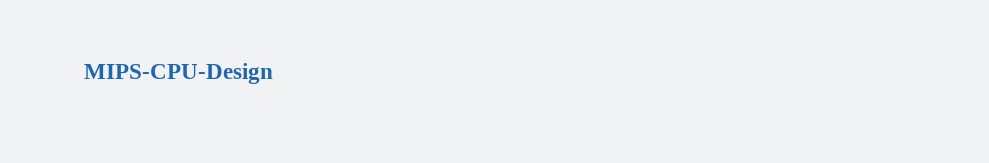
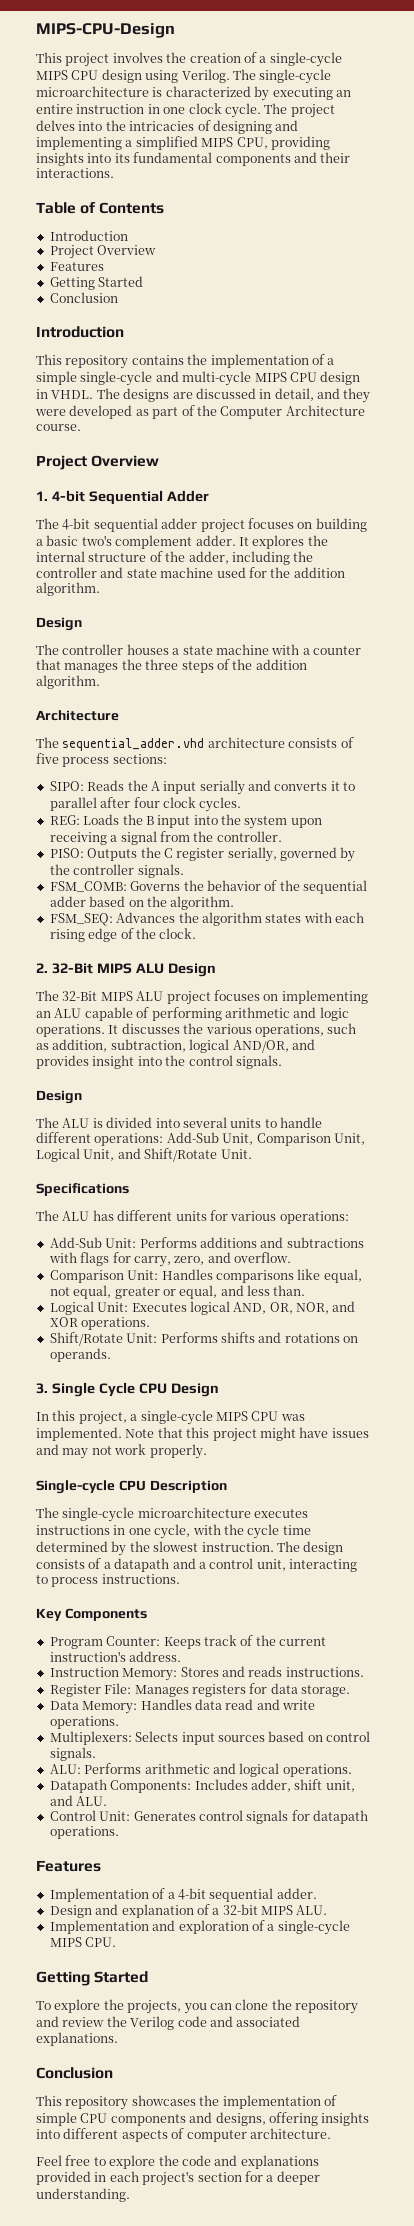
(273, 73) none -> [36,52,342,67] [36,69,332,84] [36,86,351,101] [36,103,335,118] [36,120,299,134] [36,136,330,150] [36,152,351,166] [36,168,114,178] [36,202,165,214] [49,230,128,241] [49,245,157,259] [49,262,104,271] [49,276,144,290] [49,292,118,303] [36,326,124,338] [36,354,335,369] [36,371,361,386] [36,388,371,403] [35,405,365,419] [36,424,81,431] [36,455,160,470] [36,490,209,505] [36,518,367,533] [36,535,328,549] [36,551,314,565] [36,567,345,578] [36,582,100,596] [36,617,82,631] [36,644,361,655] [36,659,307,673] [36,675,100,689] [36,710,119,721] [36,737,354,751] [36,753,167,767] [49,780,356,795] [49,797,242,812] [49,814,322,829] [49,831,282,845] [49,847,356,862] [49,864,184,878] [49,880,367,894] [49,896,235,910] [49,912,364,926] [49,928,197,942] [36,963,216,977] [36,990,368,1005] [36,1007,349,1021] [36,1023,357,1037] [36,1039,315,1053] [36,1055,282,1069] [36,1090,82,1104] [36,1117,322,1128] [36,1132,365,1146] [36,1148,252,1162] [36,1183,129,1196] [36,1210,349,1224] [49,1237,364,1248] [48,1252,291,1267] [49,1269,362,1283] [49,1285,306,1299] [49,1301,356,1315] [49,1317,151,1330] [49,1332,358,1346] [49,1348,111,1362] [36,1382,219,1397] [36,1410,305,1425] [36,1427,369,1442] [36,1444,207,1459] [36,1480,227,1494] [36,1507,309,1522] [36,1524,311,1539] [36,1541,344,1556] [36,1558,357,1572] [36,1574,180,1587] [36,1608,147,1621] [49,1635,326,1649] [49,1651,182,1662] [49,1666,364,1681] [49,1683,350,1697] [49,1699,315,1714] [49,1716,119,1729] [49,1731,370,1745] [49,1747,96,1761] [49,1763,352,1777] [49,1779,355,1793] [49,1795,108,1806] [49,1810,368,1824] [49,1826,119,1839] [36,1860,101,1872] [49,1888,317,1902] [49,1904,328,1918] [49,1920,350,1935] [49,1937,117,1947] [36,1971,149,1986] [36,1999,358,2014] [36,2016,301,2030] [36,2032,118,2046] [36,2067,113,2079] [36,2095,337,2110] [36,2112,370,2126] [36,2128,331,2142] [36,2155,319,2169] [36,2171,320,2186] [36,2188,130,2202] // This project involves the creation of a single-cycle MIPS CPU design using Verilog. The single-cycle microarchitecture is characterized by executing an entire instruction in one clock cycle. The project delves into the intricacies of designing and implementing a simplified MIPS CPU, providing insights into its fundamental components and their interactions. // Table of Contents // Introduction // Project Overview // Features // Getting Started // Conclusion // Introduction // This repository contains the implementation of a simple single-cycle and multi-cycle MIPS CPU design in VHDL. The designs are discussed in detail, and they were developed as part of the Computer Architecture course. // Project Overview // 1. 4-bit Sequential Adder // The 4-bit sequential adder project focuses on building a basic two's complement adder. It explores the internal structure of the adder, including the controller and state machine used for the addition algorithm. // Design // The controller houses a state machine with a counter that manages the three steps of the addition algorithm. // Architecture // The sequential_adder.vhd architecture consists of five process sections: // SIPO: Reads the A input serially and converts it to parallel after four clock cycles. // REG: Loads the B input into the system upon receiving a signal from the controller. // PISO: Outputs the C register serially, governed by the controller signals. // FSM_COMB: Governs the behavior of the sequential adder based on the algorithm. // FSM_SEQ: Advances the algorithm states with each rising edge of the clock. // 2. 32-Bit MIPS ALU Design // The 32-Bit MIPS ALU project focuses on implementing an ALU capable of performing arithmetic and logic operations. It discusses the various operations, such as addition, subtraction, logical AND/OR, and provides insight into the control signals. // Design // The ALU is divided into several units to handle different operations: Add-Sub Unit, Comparison Unit, Logical Unit, and Shift/Rotate Unit. // Specifications // The ALU has different units for various operations: // Add-Sub Unit: Performs additions and subtractions with flags for carry, zero, and overflow. // Comparison Unit: Handles comparisons like equal, not equal, greater or equal, and less than. // Logical Unit: Executes logical AND, OR, NOR, and XOR operations. // Shift/Rotate Unit: Performs shifts and rotations on operands. // 3. Single Cycle CPU Design // In this project, a single-cycle MIPS CPU was implemented. Note that this project might have issues and may not work properly. // Single-cycle CPU Description // The single-cycle microarchitecture executes instructions in one cycle, with the cycle time determined by the slowest instruction. The design consists of a datapath and a control unit, interacting to process instructions. // Key Components // Program Counter: Keeps track of the current instruction's address. // Instruction Memory: Stores and reads instructions. // Register File: Manages registers for data storage. // Data Memory: Handles data read and write operations. // Multiplexers: Selects input sources based on control signals. // ALU: Performs arithmetic and logical operations. // Datapath Components: Includes adder, shift unit, and ALU. // Control Unit: Generates control signals for datapath operations. // Features // Implementation of a 4-bit sequential adder. // Design and explanation of a 32-bit MIPS ALU. // Implementation and exploration of a single-cycle MIPS CPU. // Getting Started // To explore the projects, you can clone the repository and review the Verilog code and associated explanations. // Conclusion // This repository showcases the implementation of simple CPU components and designs, offering insights into different aspects of computer architecture. // Feel free to explore the code and explanations provided in each project's section for a deeper understanding.

